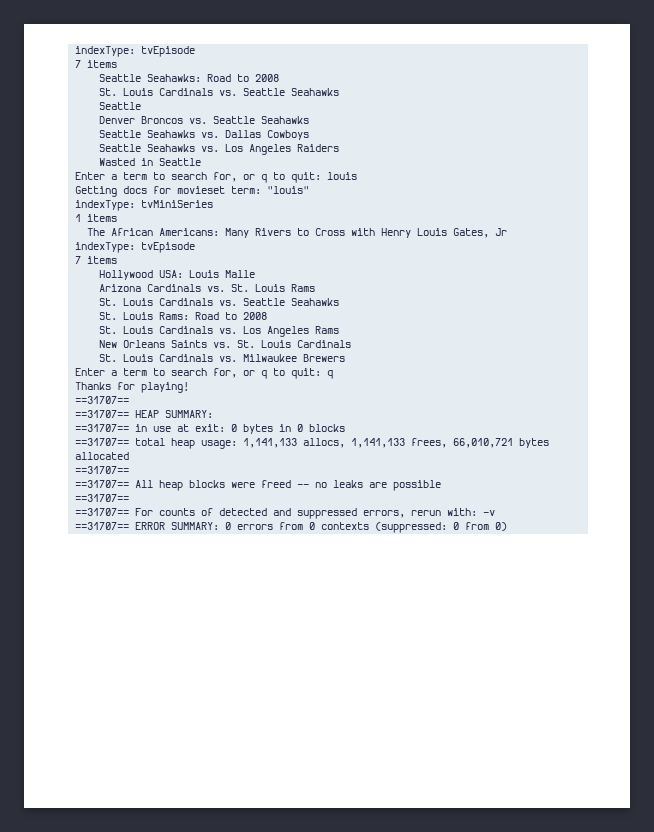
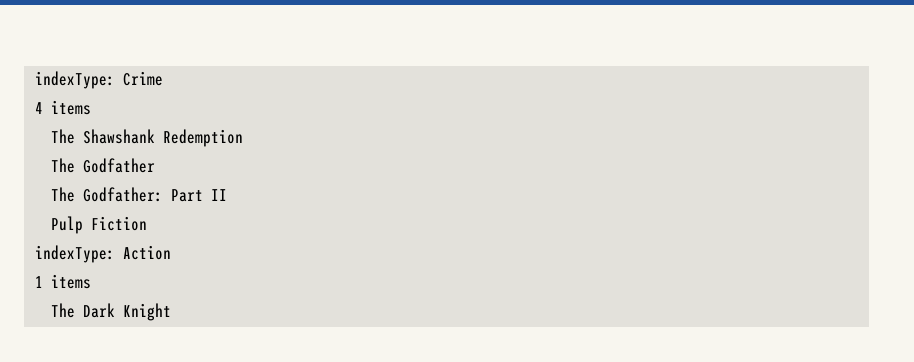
[74,46,195,57] [74,60,117,68] [98,74,279,82] [98,88,339,96] [98,102,141,110] [98,116,309,124] [98,130,309,140] [98,144,339,155] [98,158,201,166] [74,172,357,183] [74,186,309,197] [74,200,213,211] indexType: tvEpisode // 7 items // Seattle Seahawks: Road to 2008 // St. Louis Cardinals vs. Seattle Seahawks // Seattle // Denver Broncos vs. Seattle Seahawks // Seattle Seahawks vs. Dallas Cowboys // Seattle Seahawks vs. Los Angeles Raiders // Wasted in Seattle // Enter a term to search for, or q to quit: louis // Getting docs for movieset term: "louis" // indexType: tvMiniSeries -> [35,71,164,89] [35,100,92,115] [51,129,244,147] [51,158,156,173] [51,187,228,202] [51,216,148,234] [35,245,172,263] indexType: Crime // 4 items // The Shawshank Redemption // The Godfather // The Godfather: Part II // Pulp Fiction // indexType: Action
[110,228,507,238] [74,242,195,253] [74,256,117,264] [98,270,255,280] [98,284,315,292] [98,298,339,306] [98,312,267,320] [98,326,339,337] [98,340,351,348] [98,354,345,362] [74,368,333,379] [74,382,189,393] [74,396,129,404] [74,410,213,418] [74,424,345,434] [74,438,549,449] [74,452,129,460] [74,466,129,474] [74,480,441,491] [74,494,129,502] [74,508,495,519] [74,522,507,533] African Americans: Many Rivers to Cross with Henry Louis Gates, Jr // indexType: tvEpisode // 7 items // Hollywood USA: Louis Malle // Arizona Cardinals vs. St. Louis Rams // St. Louis Cardinals vs. Seattle Seahawks // St. Louis Rams: Road to 2008 // St. Louis Cardinals vs. Los Angeles Rams // New Orleans Saints vs. St. Louis Cardinals // St. Louis Cardinals vs. Milwaukee Brewers // Enter a term to search for, or q to quit: q // Thanks for playing! // ==31707== // ==31707== HEAP SUMMARY: // ==31707== in use at exit: 0 bytes in 0 blocks // ==31707== total heap usage: 1,141,133 allocs, 1,141,133 frees, 66,010,721 bytes allocated // ==31707== // ==31707== All heap blocks were freed -- no leaks are possible // ==31707== // ==31707== For counts of detected and suppressed errors, rerun with: -v // ==31707== ERROR SUMMARY: 0 errors from 0 contexts (suppressed: 0 from 0) -> [83,303,172,321] Dark Knight

